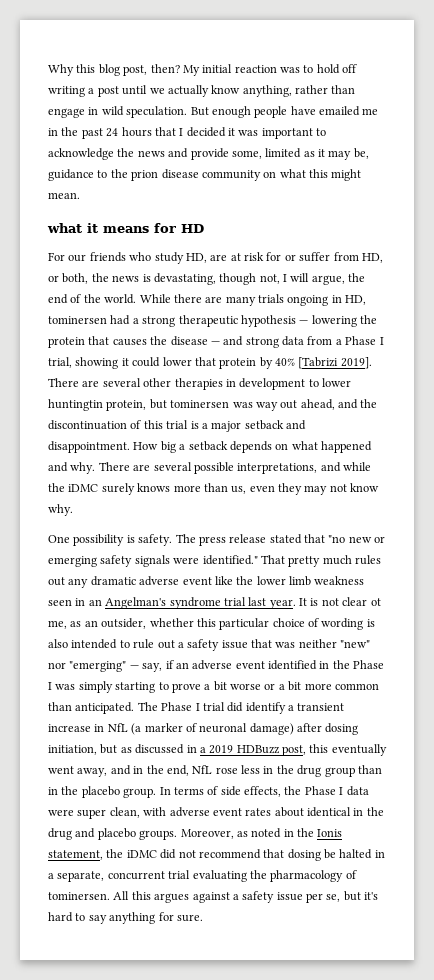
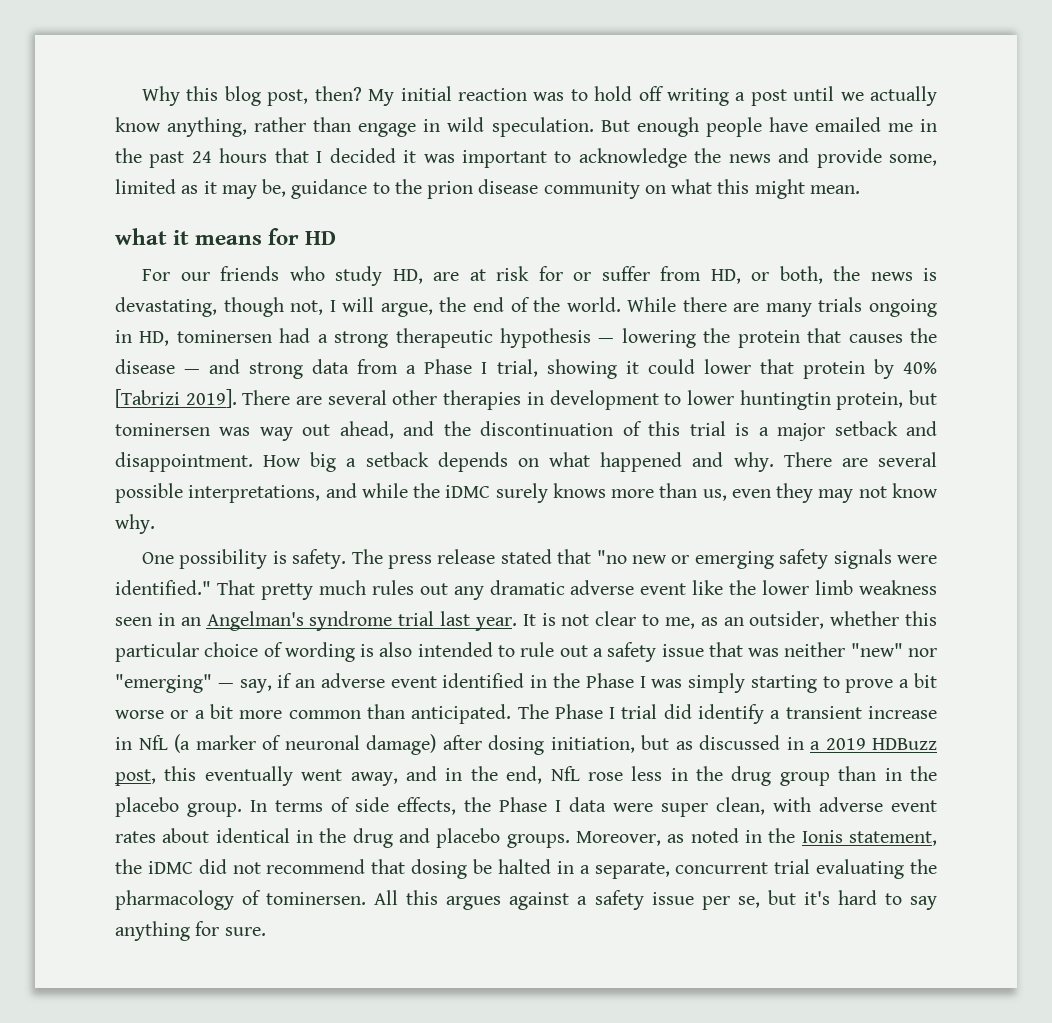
[370,598,381,606] ot -> [641,614,659,626] to

